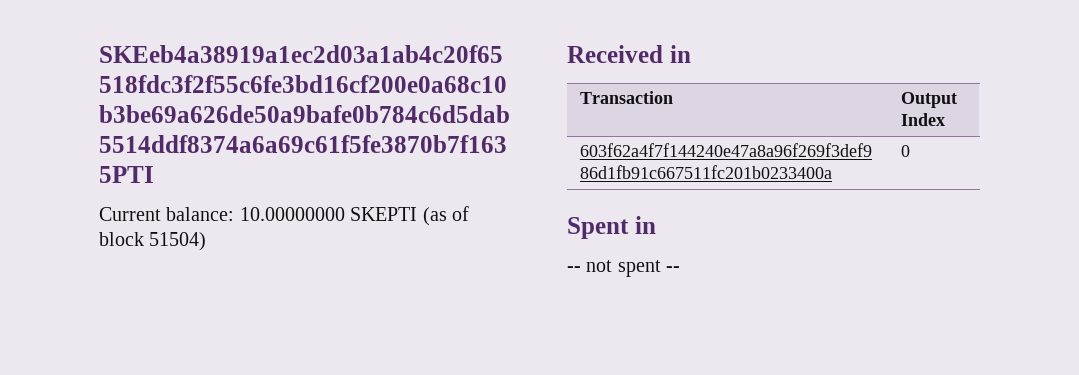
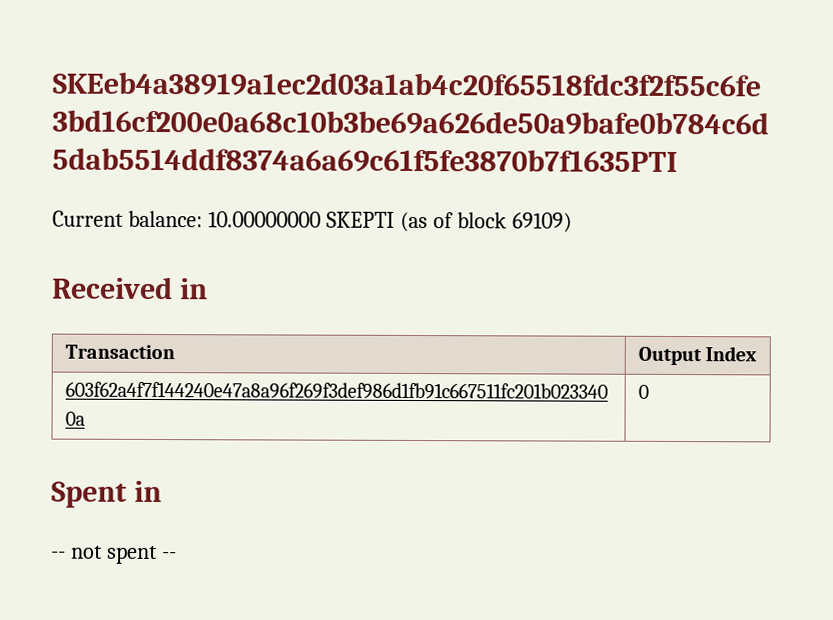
[149,232,207,251] 51504) -> [511,212,572,233] 69109)

